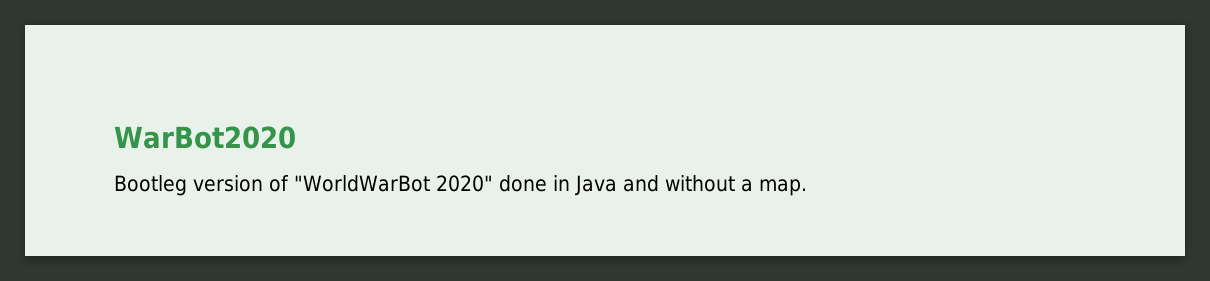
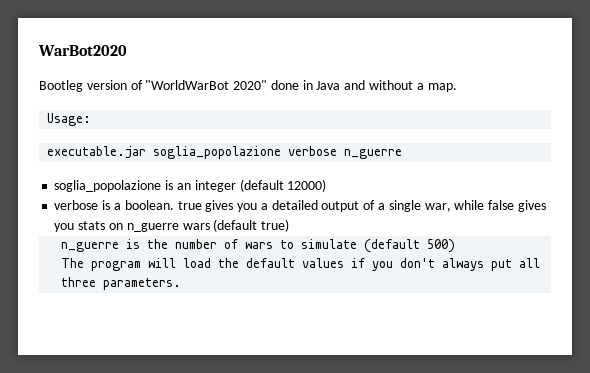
(807, 187) none -> [47,113,92,126] [47,146,403,159] [54,179,327,192] [54,200,546,212] [54,219,290,232] [61,239,456,253] [61,258,541,271] [61,277,182,290] // Usage: // executable.jar soglia_popolazione verbose n_guerre // soglia_popolazione is an integer (default 12000) // verbose is a boolean. true gives you a detailed output of a single war, while false gives you stats on n_guerre wars (default true) // n_guerre is the number of wars to simulate (default 500) // The program will load the default values if you don't always put all three parameters.

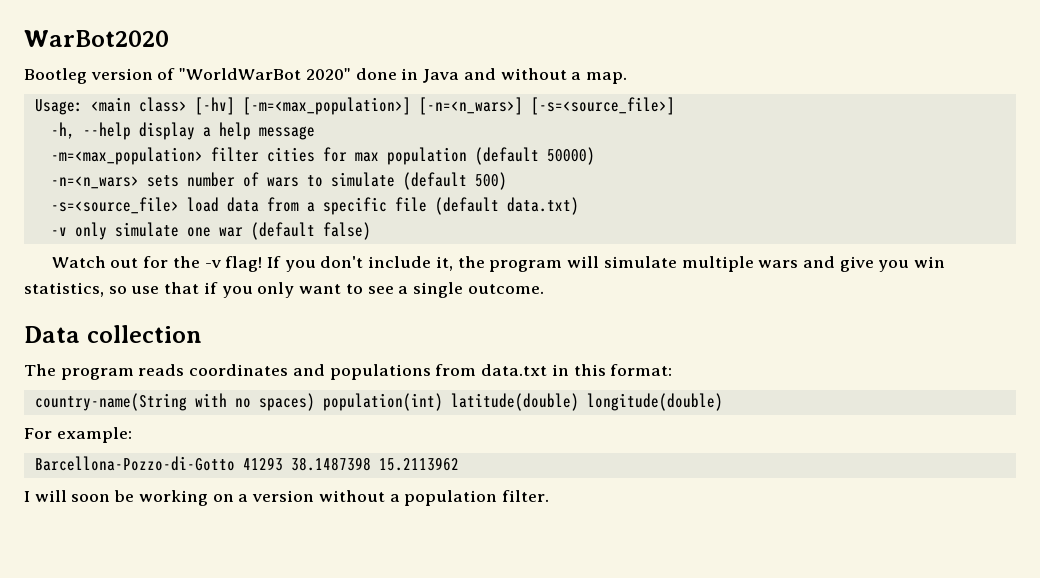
[47,146,403,159] [54,179,327,192] [54,200,546,212] [54,219,290,232] [61,239,169,252] // executable.jar soglia_popolazione verbose n_guerre // soglia_popolazione is an integer (default 12000) // verbose is a boolean. true gives you a detailed output of a single war, while false gives you stats on n_guerre wars (default true) // n_guerre is the -> [90,97,675,115] [50,122,315,140] [50,147,595,165] [50,175,179,189] <main class> [-hv] [-m=<max_population>] [-n=<n_wars>] [-s=<source_file>] // -h, --help display a help message // -m=<max_population> filter cities for max population (default 50000) // -n=<n_wars> sets
[61,258,541,271] [61,277,182,290] The program will load the default values if you don't always put all three parameters. -> [50,197,579,215] [50,222,371,240] [51,256,946,272] [24,282,544,298] [24,325,202,343] [24,364,673,380] [34,393,723,411] [24,427,132,443] [34,456,459,471] [24,490,549,506] -s=<source_file> load data from a specific file (default data.txt) // -v only simulate one war (default false) // Watch out for the -v flag! If you don't include it, the program will simulate multiple wars and give you win statistics, so use that if you only want to see a single outcome. // Data collection // The program reads coordinates and populations from data.txt in this format: // country-name(String with no spaces) population(int) latitude(double) longitude(double) // For example: // Barcellona-Pozzo-di-Gotto 41293 38.1487398 15.2113962 // I will soon be working on a version without a population filter.

